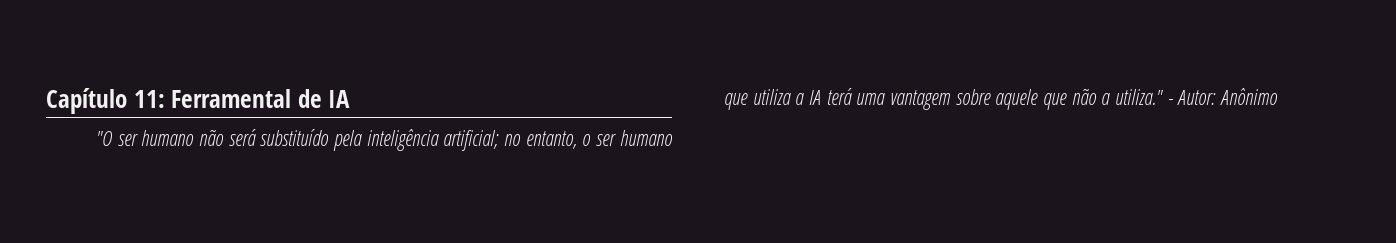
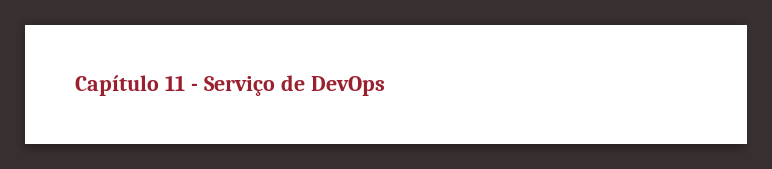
[133,89,351,108] [95,129,673,151] [724,88,1279,110] 11: Ferramental de IA // "O ser humano não será substituído pela inteligência artificial; no entanto, o ser humano que utiliza a IA terá uma vantagem sobre aquele que não a utiliza." - Autor: Anônimo -> [164,75,385,96] 11 - Serviço de DevOps

